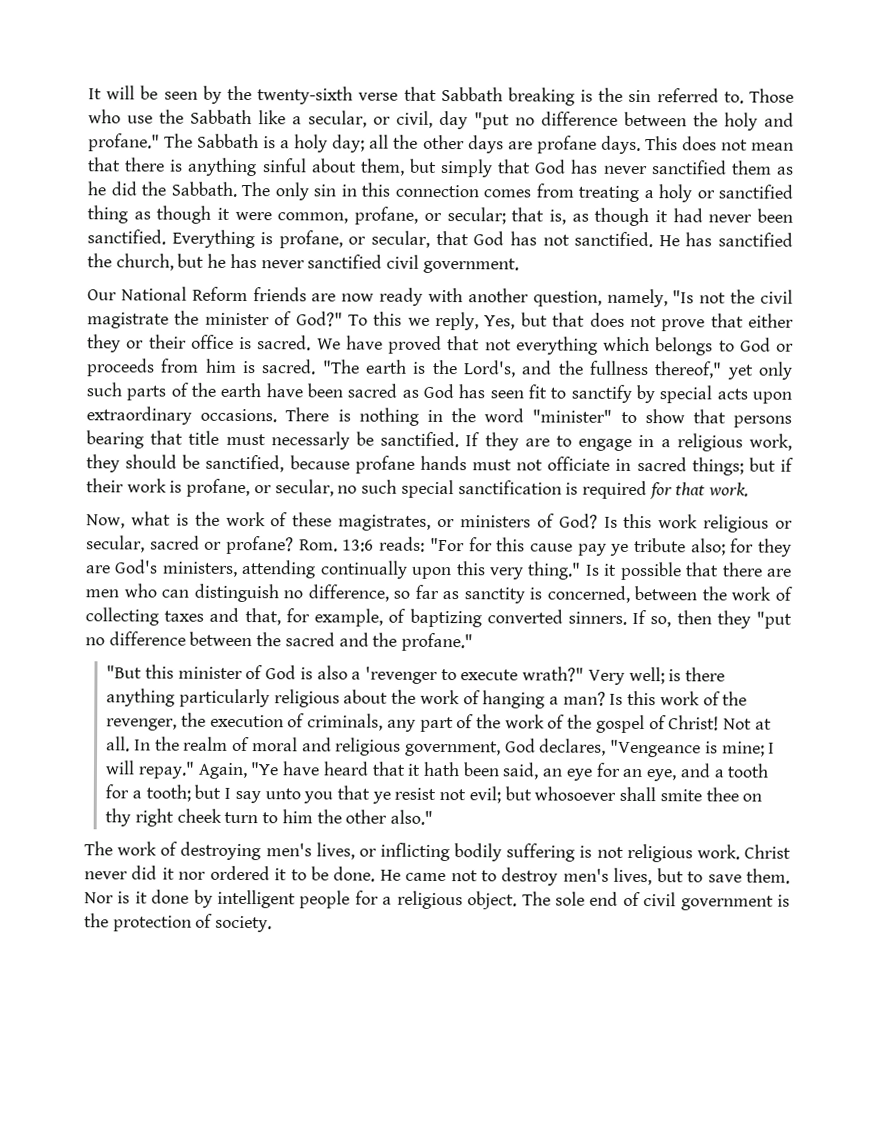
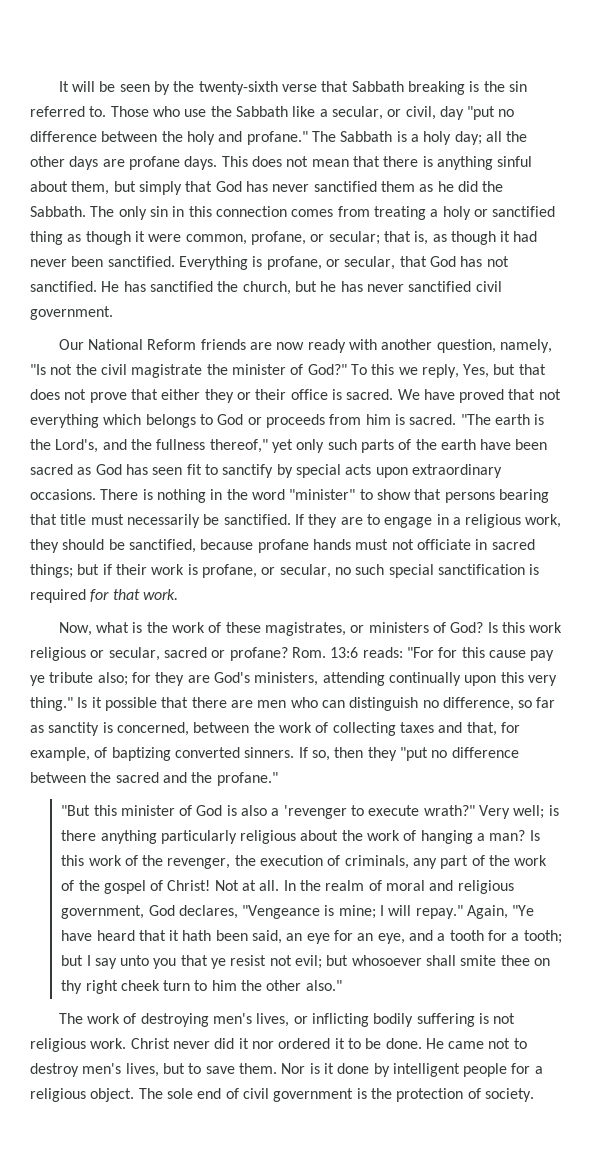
[270,431,350,450] necessarly -> [126,514,200,528] necessarily

